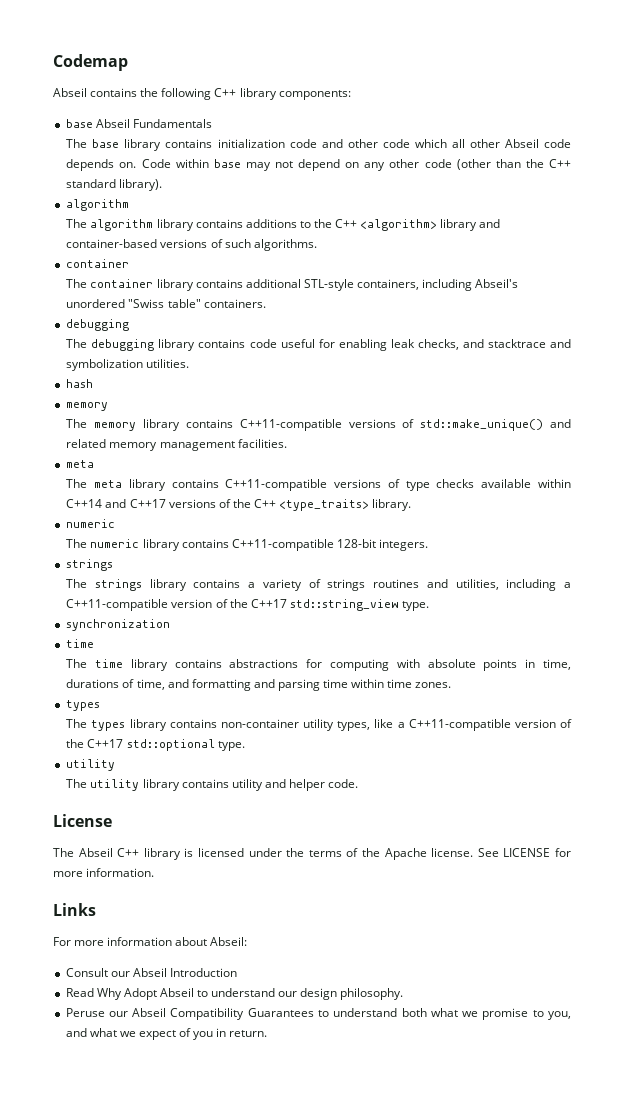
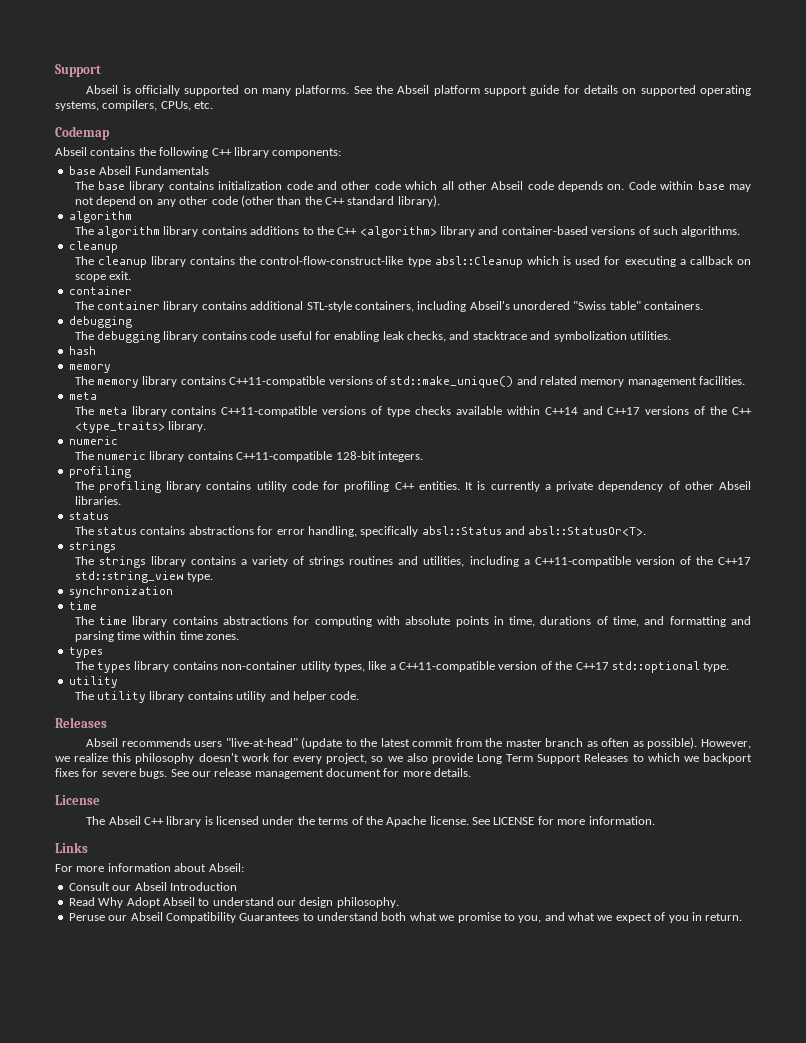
(53, 62) none -> [55,64,101,77] [86,85,752,96] [55,100,214,111] Support // Abseil is officially supported on many platforms. See the Abseil platform support guide for details on supported operating systems, compilers, CPUs, etc. //
(317, 245) none -> [68,241,118,253] [74,256,752,268] [74,271,132,282] // cleanup // The cleanup library contains the control-flow-construct-like type absl::Cleanup which is used for executing a callback on scope exit.
(428, 545) none -> [68,466,131,478] [74,481,751,493] [74,496,121,505] [68,512,109,520] [74,526,647,537] // profiling // The profiling library contains utility code for profiling C++ entities. It is currently a private dependency of other Abseil libraries. // status // The status contains abstractions for error handling, specifically absl::Status and absl::StatusOr<T>.
(359, 783) none -> [55,717,107,728] [86,737,751,749] [55,753,752,764] [55,768,472,779] // Releases // Abseil recommends users "live-at-head" (update to the latest commit from the master branch as often as possible). However, we realize this philosophy doesn't work for every project, so we also provide Long Term Support Releases to which we backport fixes for severe bugs. See our release management document for more details.

